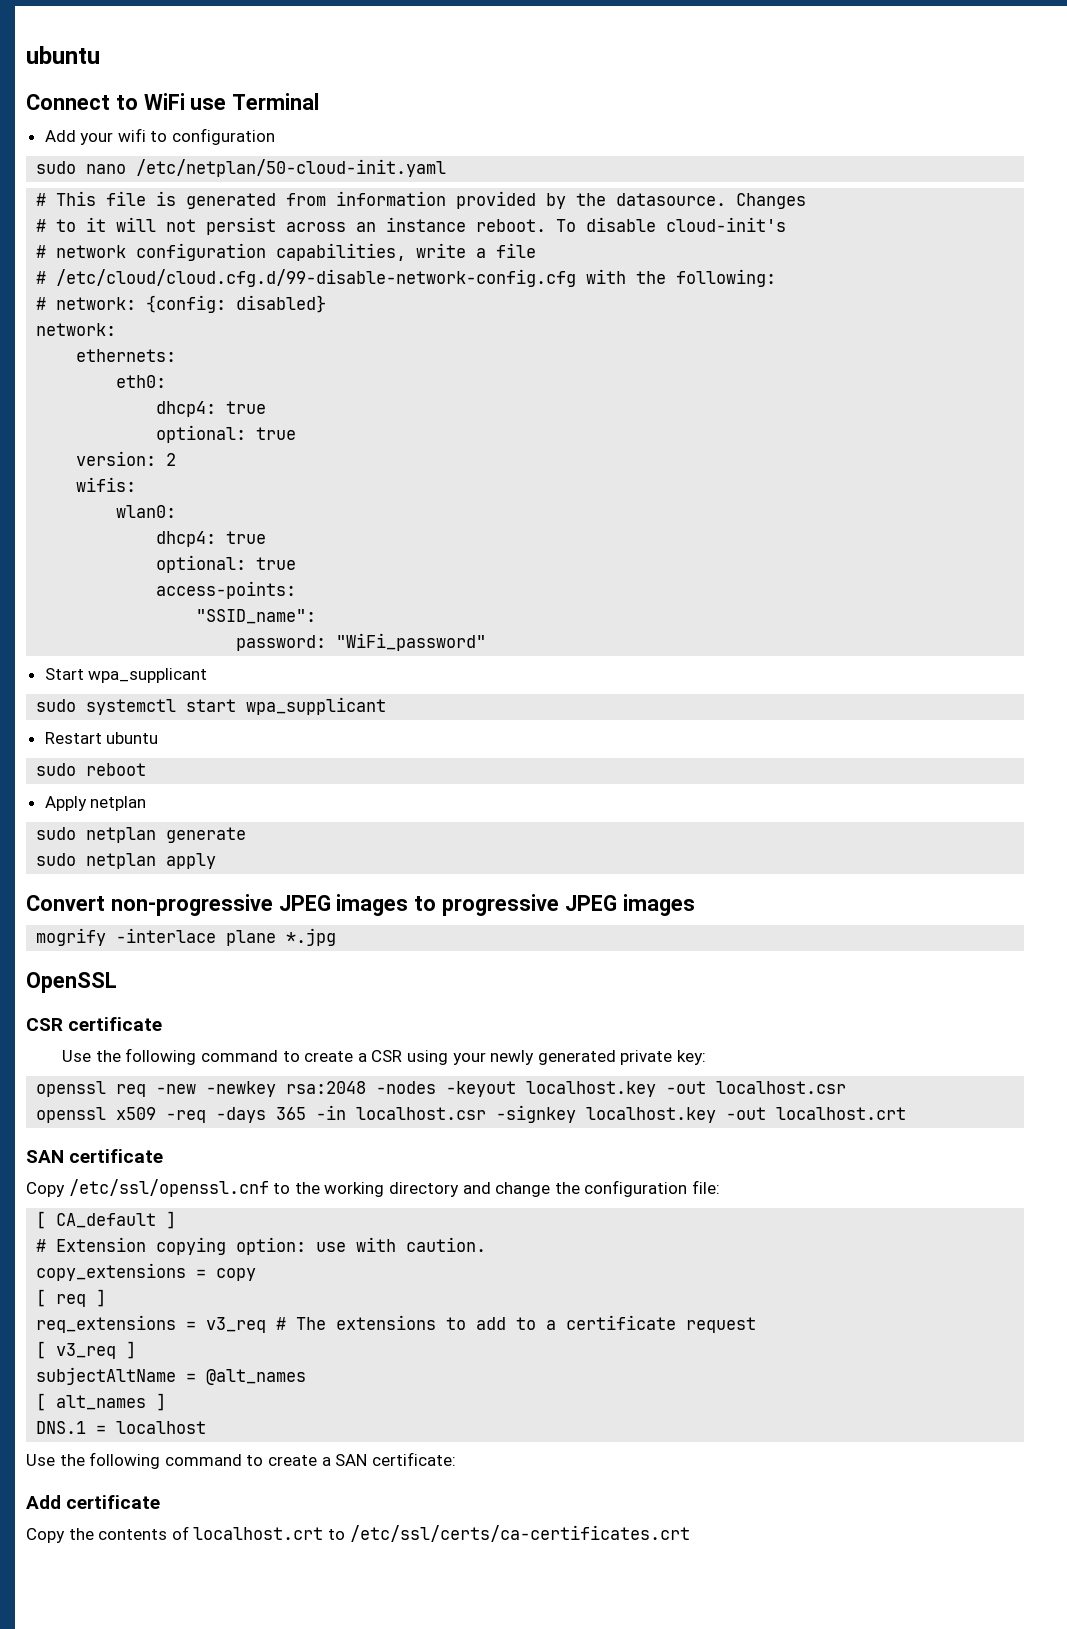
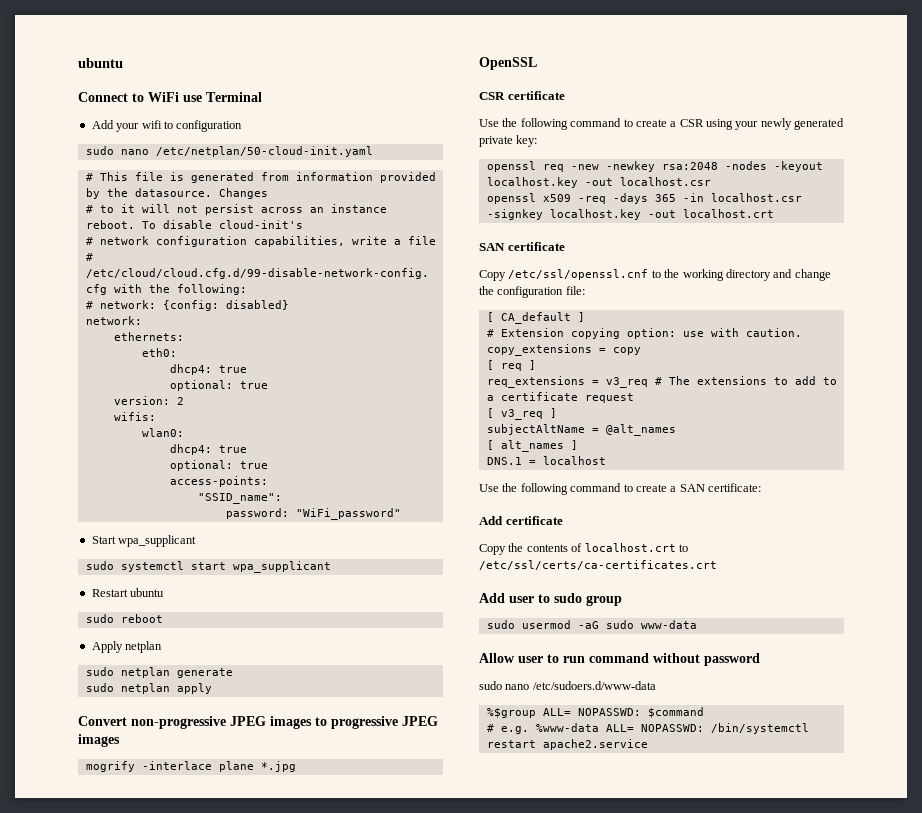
(690, 1533) none -> [479,593,622,606] [486,620,697,629] [479,653,760,666] [479,681,656,690] [486,707,704,718] [486,723,809,734] [486,739,648,750] // Add user to sudo group // sudo usermod -aG sudo www-data // Allow user to run command without password // sudo nano /etc/sudoers.d/www-data // %$group ALL= NOPASSWD: $command // # e.g. %www-data ALL= NOPASSWD: /bin/systemctl restart apache2.service

